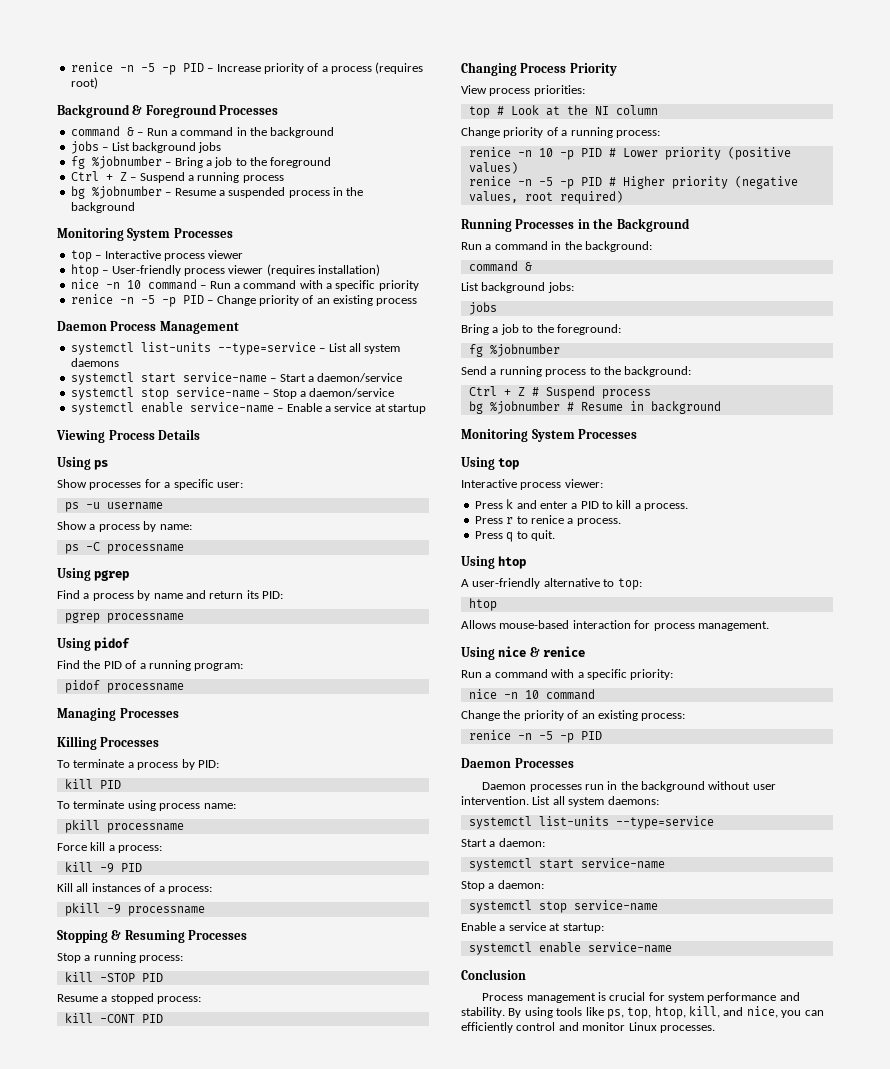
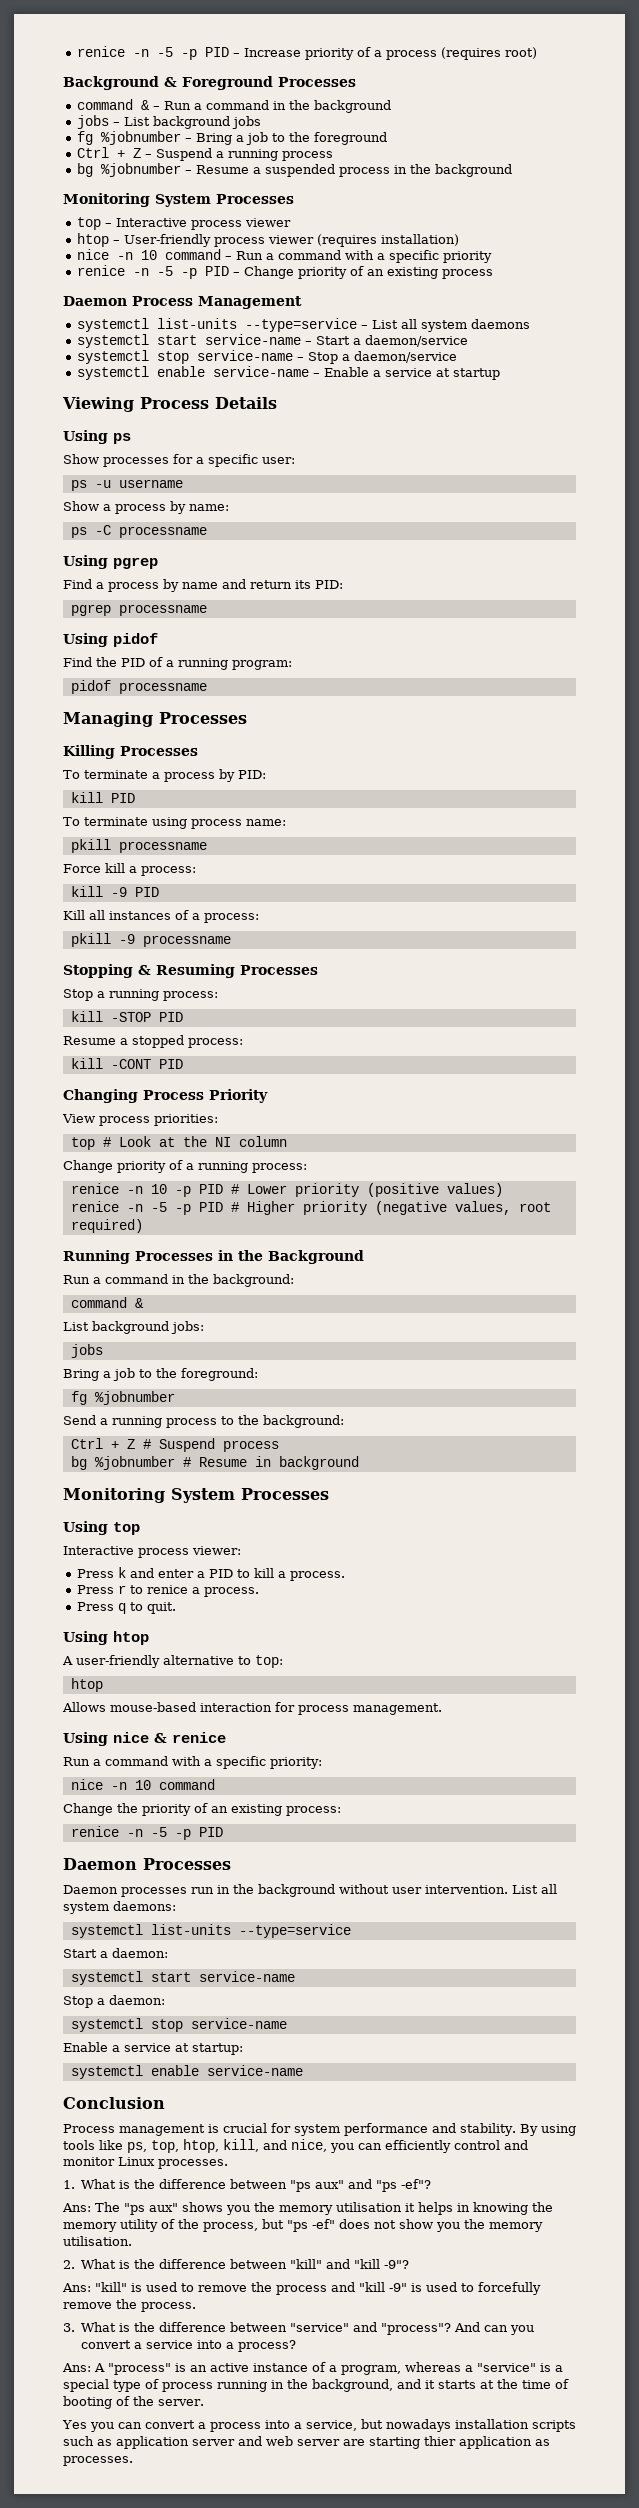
(715, 1029) none -> [63,2179,432,2192] [62,2202,553,2215] [63,2219,543,2232] [63,2236,132,2246] [63,2259,410,2269] [62,2282,541,2295] [63,2299,196,2312] [63,2322,535,2335] [81,2340,297,2352] [62,2362,563,2375] [63,2379,569,2392] [63,2396,204,2409] [62,2419,576,2432] [63,2436,550,2449] [63,2456,133,2466] // 1. What is the difference between "ps aux" and "ps -ef"? // Ans: The "ps aux" shows you the memory utilisation it helps in knowing the memory utility of the process, but "ps -ef" does not show you the memory utilisation. // 2. What is the difference between "kill" and "kill -9"? // Ans: "kill" is used to remove the process and "kill -9" is used to forcefully remove the process. // 3. What is the difference between "service" and "process"? And can you convert a service into a process? // Ans: A "process" is an active instance of a program, whereas a "service" is a special type of process running in the background, and it starts at the time of booting of the server. // Yes you can convert a process into a service, but nowadays installation scripts such as application server and web server are starting thier application as processes.

